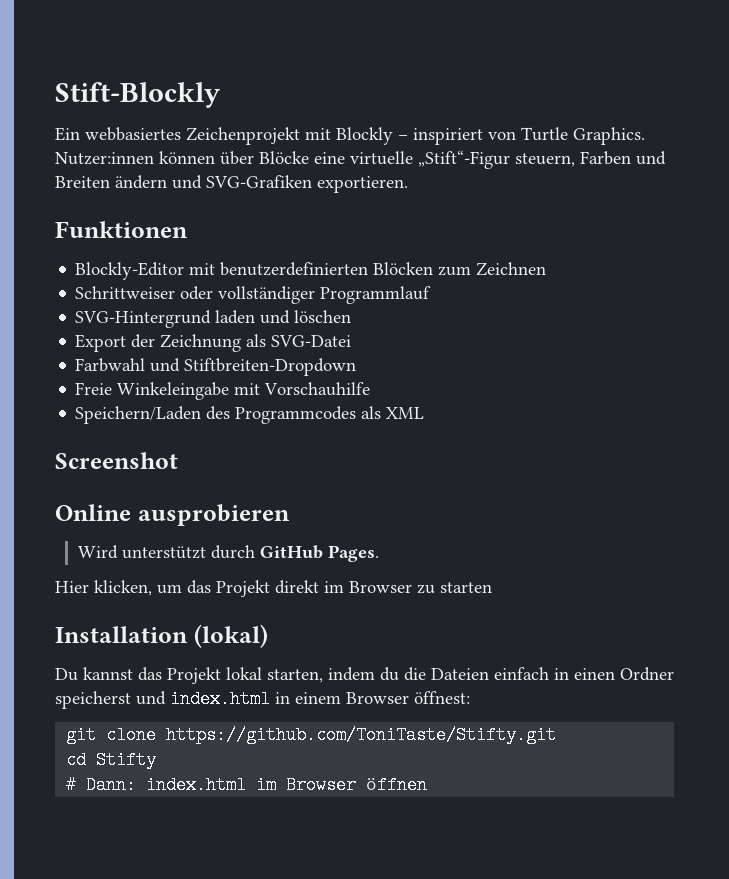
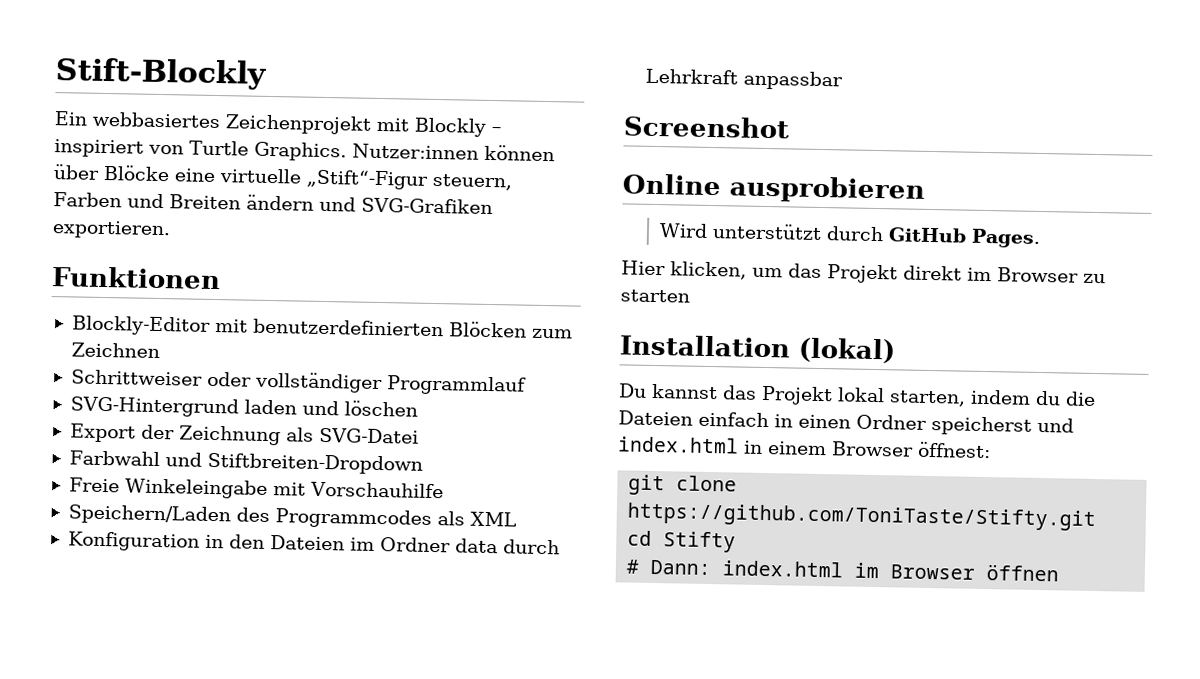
(425, 413) none -> [67,531,560,555] [644,68,843,91] // Konfiguration in den Dateien im Ordner data durch Lehrkraft anpassbar

